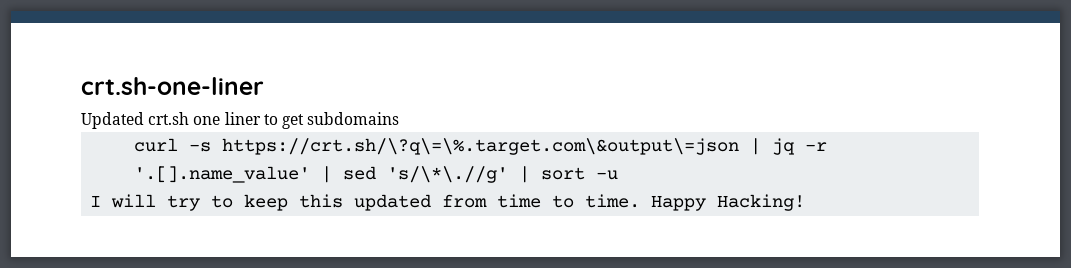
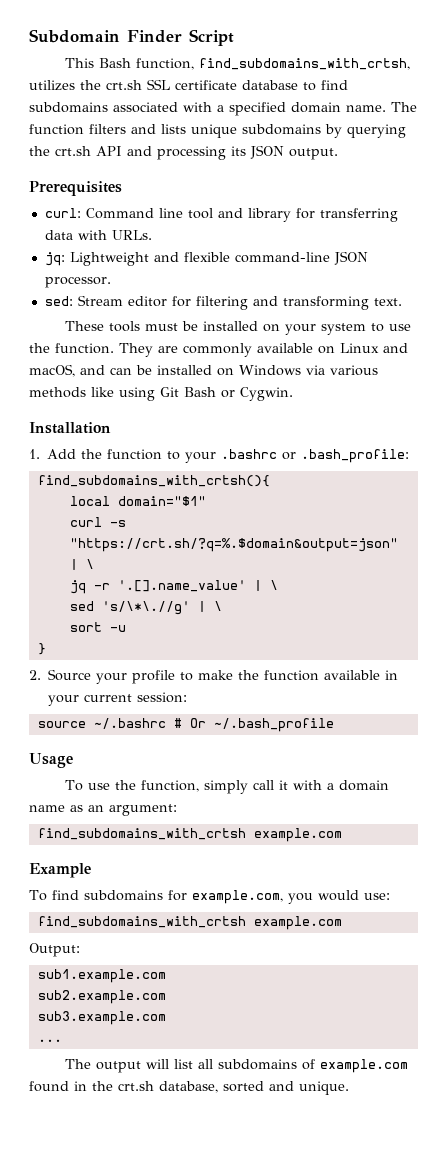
[81,77,264,95] [81,112,400,129] crt.sh-one-liner // Updated crt.sh one liner to get subdomains -> [29,29,234,46] [65,58,411,70] [29,79,348,91] [29,102,417,116] [29,124,406,138] [29,145,338,160] [29,181,122,196] [44,208,398,222] [44,230,152,240] [44,251,368,266] [44,276,111,288] [44,295,402,310] [65,321,412,335] [29,343,408,357] [29,364,378,377] [29,387,293,401] [29,422,111,434] [29,449,410,463] [37,475,270,487] [69,496,206,506] Subdomain Finder Script // This Bash function, find_subdomains_with_crtsh, utilizes the crt.sh SSL certificate database to find subdomains associated with a specified domain name. The function filters and lists unique subdomains by querying the crt.sh API and processing its JSON output. // Prerequisites // curl: Command line tool and library for transferring data with URLs. // jq: Lightweight and flexible command-line JSON processor. // sed: Stream editor for filtering and transforming text. // These tools must be installed on your system to use the function. They are commonly available on Linux and macOS, and can be installed on Windows via various methods like using Git Bash or Cygwin. // Installation // 1. Add the function to your .bashrc or .bash_profile: // find_subdomains_with_crtsh(){ // local domain="$1"
[222,138,762,155] https://crt.sh/\?q\=\%.target.com\&output\=json | -> [69,538,398,552] [69,559,94,570] "https://crt.sh/?q=%.$domain&output=json" | \ //
(333, 174) none -> [269,580,278,590] \ //
(531, 174) none -> [213,601,222,611] \ //
[90,194,806,211] I will try to keep this updated from time to time. Happy Hacking! -> [37,643,46,655] [29,669,399,684] [48,692,188,706] [37,718,334,732] [29,753,73,768] [65,780,390,794] [29,804,177,816] [37,828,342,842] [29,863,91,878] [29,890,390,904] [37,916,342,930] [29,943,80,957] [37,969,166,983] [37,990,166,1004] [37,1011,166,1025] [37,1039,62,1042] [65,1059,409,1073] [29,1081,349,1095] } // 2. Source your profile to make the function available in your current session: // source ~/.bashrc # Or ~/.bash_profile // Usage // To use the function, simply call it with a domain name as an argument: // find_subdomains_with_crtsh example.com // Example // To find subdomains for example.com, you would use: // find_subdomains_with_crtsh example.com // Output: // sub1.example.com // sub2.example.com // sub3.example.com // ... // The output will list all subdomains of example.com found in the crt.sh database, sorted and unique.

